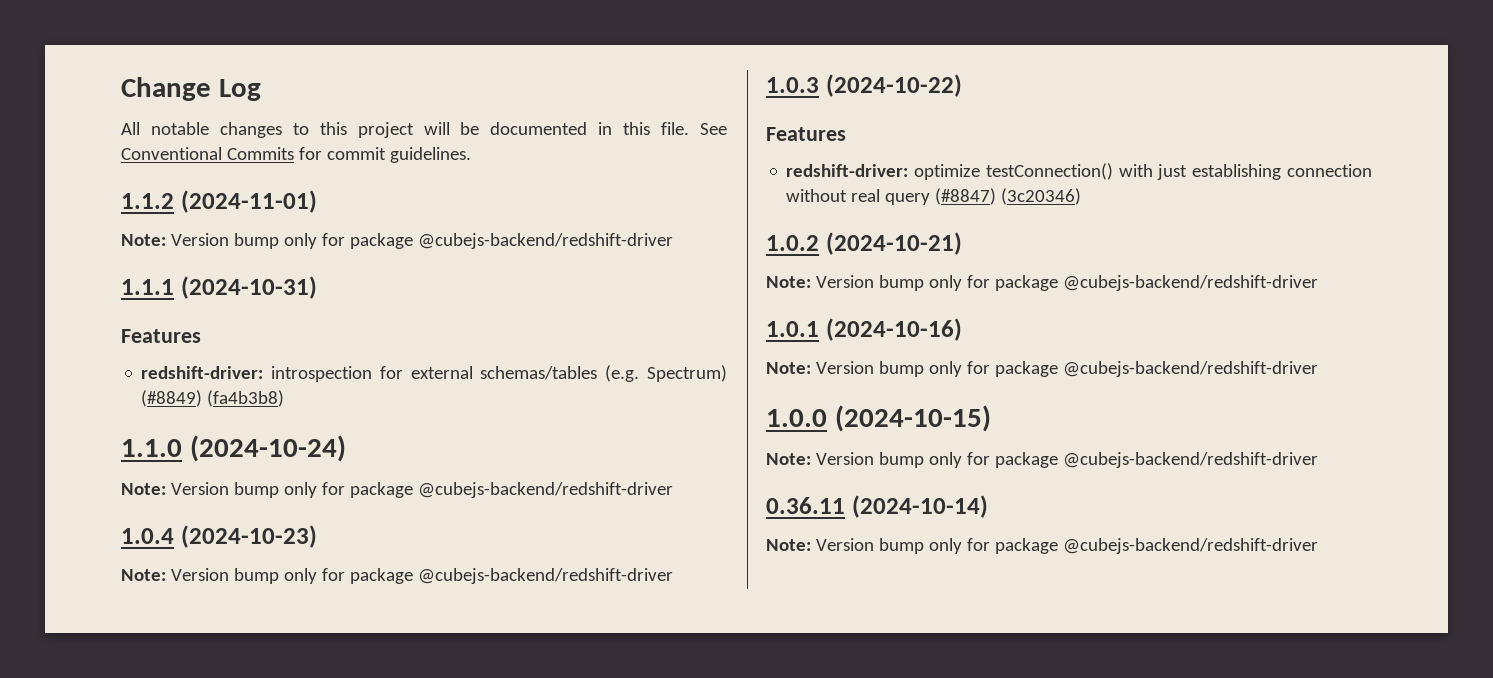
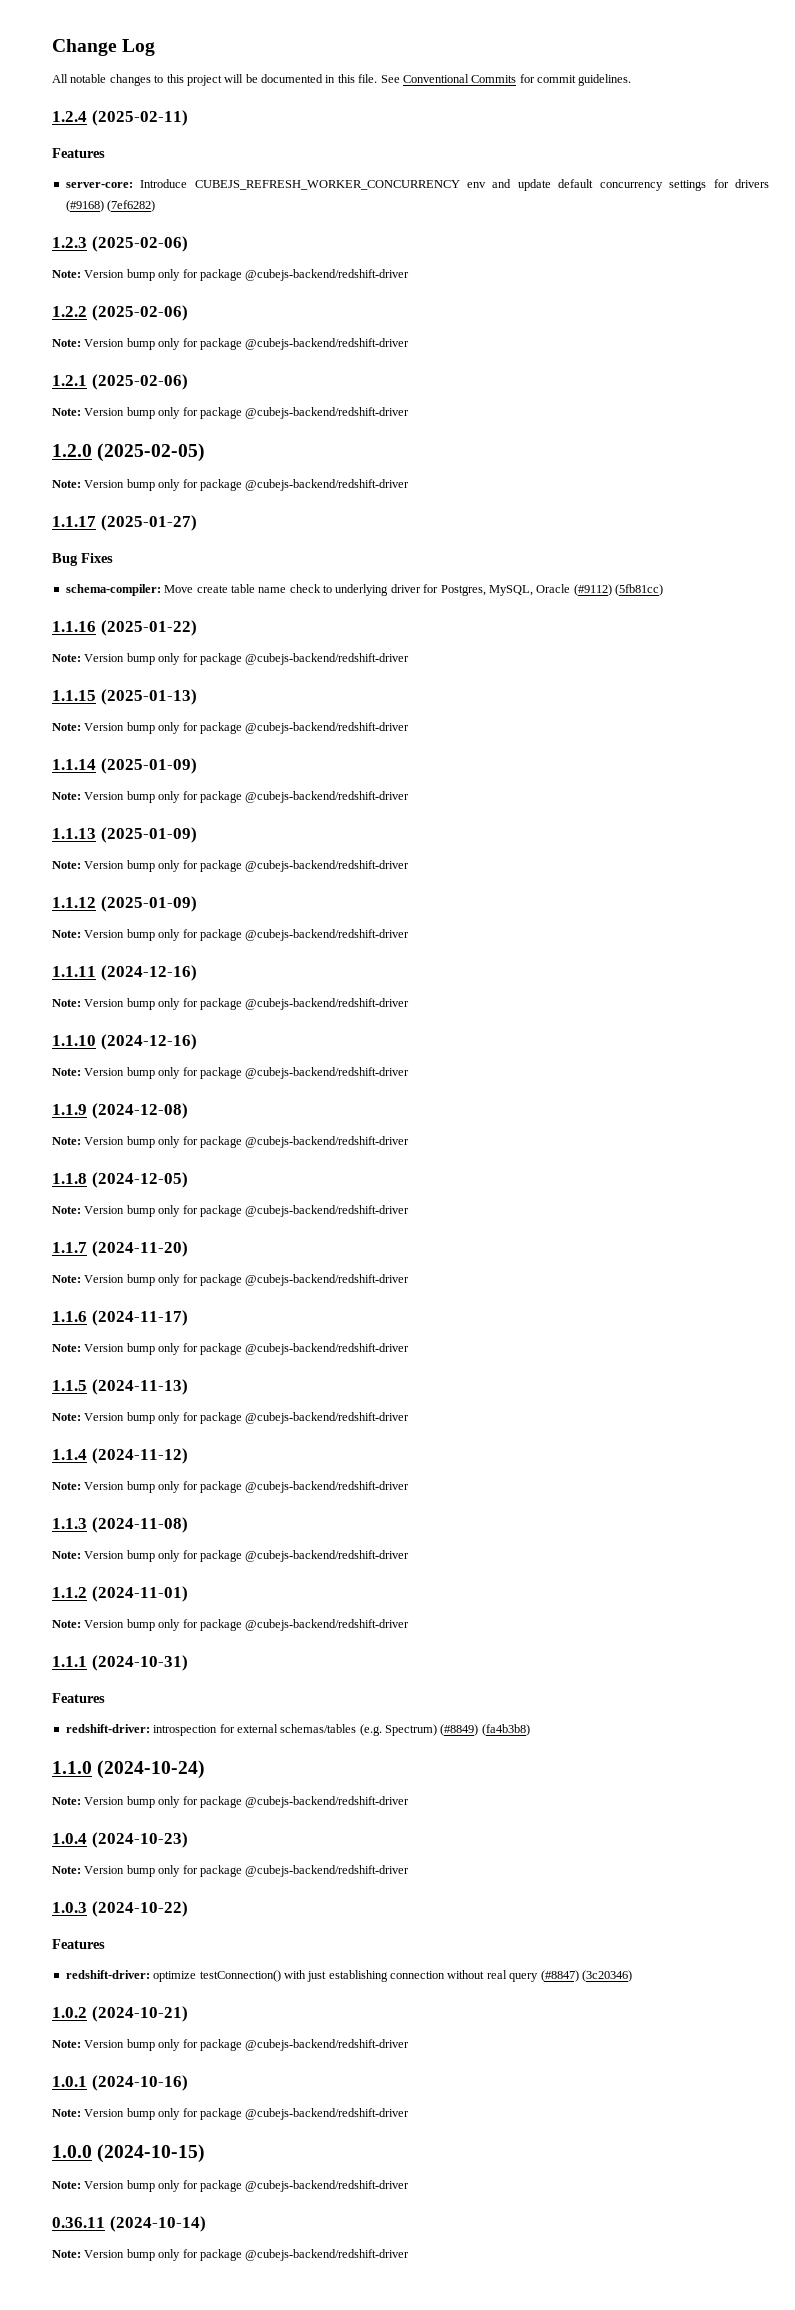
(471, 155) none -> [52,110,188,126] [52,148,105,158] [65,179,769,191] [65,200,156,212] [52,236,188,252] [52,269,410,281] [52,305,188,321] [52,338,410,350] [52,374,188,390] [52,407,410,419] [52,443,206,462] [52,479,410,491] [52,515,197,531] [52,553,113,566] [65,584,663,596] [52,620,197,636] [52,653,410,665] [52,689,197,705] [52,722,410,734] [52,758,197,774] [52,791,410,803] [52,827,197,843] [52,860,410,872] [52,896,197,912] [52,929,410,941] [52,965,197,981] [52,998,410,1010] [52,1034,197,1050] [52,1067,410,1079] [52,1103,188,1119] [52,1136,410,1148] [52,1172,188,1188] [52,1205,410,1217] [52,1241,188,1257] [52,1274,410,1286] [52,1310,188,1326] [52,1343,410,1355] [52,1379,188,1395] [52,1412,410,1424] [52,1448,188,1464] [52,1481,410,1493] [52,1517,188,1533] [52,1550,410,1562] // 1.2.4 (2025-02-11) // Features // server-core: Introduce CUBEJS_REFRESH_WORKER_CONCURRENCY env and update default concurrency settings for drivers (#9168) (7ef6282) // 1.2.3 (2025-02-06) // Note: Version bump only for package @cubejs-backend/redshift-driver // 1.2.2 (2025-02-06) // Note: Version bump only for package @cubejs-backend/redshift-driver // 1.2.1 (2025-02-06) // Note: Version bump only for package @cubejs-backend/redshift-driver // 1.2.0 (2025-02-05) // Note: Version bump only for package @cubejs-backend/redshift-driver // 1.1.17 (2025-01-27) // Bug Fixes // schema-compiler: Move create table name check to underlying driver for Postgres, MySQL, Oracle (#9112) (5fb81cc) // 1.1.16 (2025-01-22) // Note: Version bump only for package @cubejs-backend/redshift-driver // 1.1.15 (2025-01-13) // Note: Version bump only for package @cubejs-backend/redshift-driver // 1.1.14 (2025-01-09) // Note: Version bump only for package @cubejs-backend/redshift-driver // 1.1.13 (2025-01-09) // Note: Version bump only for package @cubejs-backend/redshift-driver // 1.1.12 (2025-01-09) // Note: Version bump only for package @cubejs-backend/redshift-driver // 1.1.11 (2024-12-16) // Note: Version bump only for package @cubejs-backend/redshift-driver // 1.1.10 (2024-12-16) // Note: Version bump only for package @cubejs-backend/redshift-driver // 1.1.9 (2024-12-08) // Note: Version bump only for package @cubejs-backend/redshift-driver // 1.1.8 (2024-12-05) // Note: Version bump only for package @cubejs-backend/redshift-driver // 1.1.7 (2024-11-20) // Note: Version bump only for package @cubejs-backend/redshift-driver // 1.1.6 (2024-11-17) // Note: Version bump only for package @cubejs-backend/redshift-driver // 1.1.5 (2024-11-13) // Note: Version bump only for package @cubejs-backend/redshift-driver // 1.1.4 (2024-11-12) // Note: Version bump only for package @cubejs-backend/redshift-driver // 1.1.3 (2024-11-08) // Note: Version bump only for package @cubejs-backend/redshift-driver

